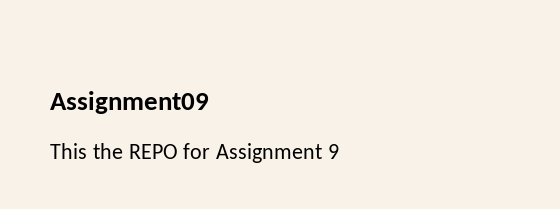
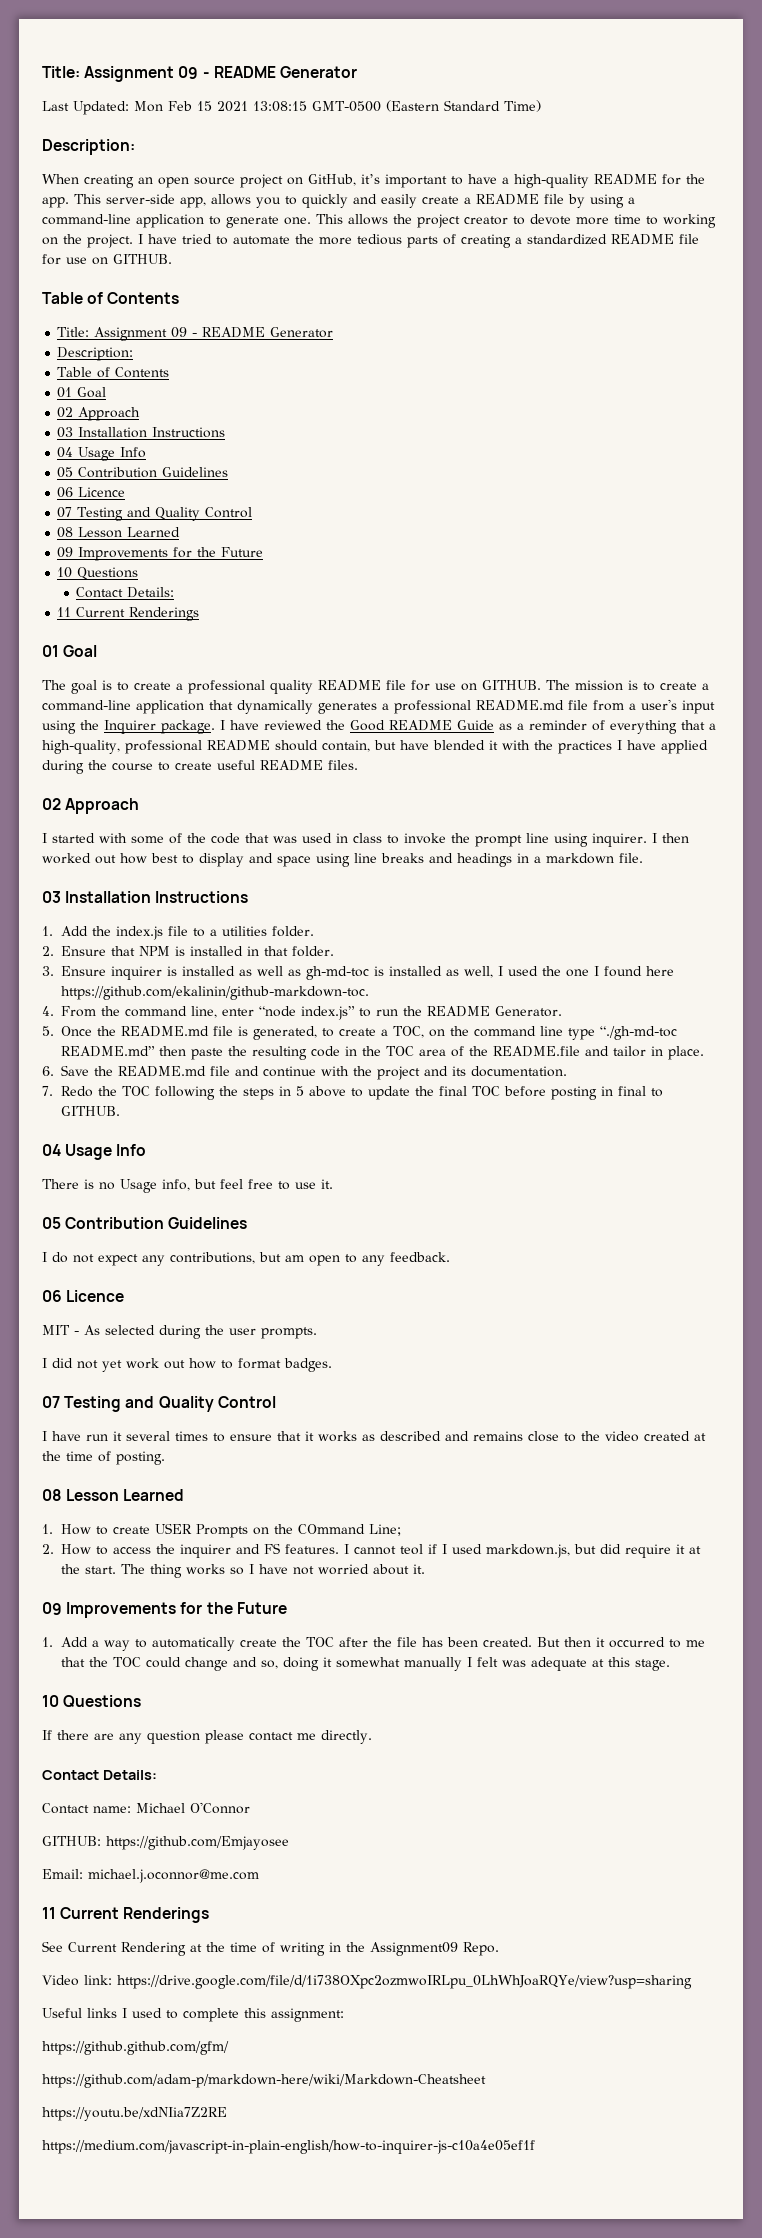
[50,91,209,114] [50,143,340,163] Assignment09 // This the REPO for Assignment 9 -> [42,66,357,82] [42,100,541,115] [42,139,135,155] [42,174,705,188] [42,194,635,208] [42,214,716,228] [42,234,699,248] [42,254,172,265] [42,292,180,304] [57,327,334,341] [57,347,134,361] [57,367,170,378] [57,387,107,398] [57,407,141,421] [57,427,226,438] [57,447,147,461] [57,467,229,478] [57,487,126,498] [57,507,253,521] [57,527,181,538] [57,547,264,561] [57,567,139,580] [76,587,175,598] [57,607,200,621] [42,645,98,657] [42,680,709,694] [42,699,715,714] [42,720,716,734] [42,740,708,754] [42,760,358,774] [42,798,140,814] [42,833,689,847] [42,853,643,867] [42,891,249,903] [42,926,315,940] [42,946,335,957] [42,966,675,980] [61,986,370,1000] [42,1006,563,1020] [42,1026,678,1040] [61,1046,705,1060] [42,1065,568,1080] [42,1086,664,1100] [61,1106,121,1116] [42,1144,147,1160] [42,1179,333,1193] [42,1217,248,1229] [42,1252,450,1266] [42,1290,125,1302] [42,1325,317,1339] [42,1358,332,1372] [42,1396,276,1412] [42,1431,706,1442] [42,1451,165,1465] [42,1489,185,1501] [42,1523,402,1538] [42,1543,702,1558] [61,1564,426,1578] [42,1602,287,1618] [42,1637,706,1651] [61,1657,671,1671] [42,1695,142,1708] [42,1730,372,1744] [42,1770,157,1780] [42,1802,250,1814] [42,1836,289,1850] [42,1869,259,1883] [42,1907,210,1923] [42,1941,499,1956] [42,1975,692,1989] [42,2008,344,2022] [42,2041,229,2055] [42,2074,486,2088] [42,2107,227,2121] [42,2140,535,2154] Title: Assignment 09 - README Generator // Last Updated: Mon Feb 15 2021 13:08:15 GMT-0500 (Eastern Standard Time) // Description: // When creating an open source project on GitHub, it’s important to have a high-quality README for the app. This server-side app, allows you to quickly and easily create a README file by using a command-line application to generate one. This allows the project creator to devote more time to working on the project. I have tried to automate the more tedious parts of creating a standardized README file for use on GITHUB. // Table of Contents // Title: Assignment 09 - README Generator // Description: // Table of Contents // 01 Goal // 02 Approach // 03 Installation Instructions // 04 Usage Info // 05 Contribution Guidelines // 06 Licence // 07 Testing and Quality Control // 08 Lesson Learned // 09 Improvements for the Future // 10 Questions // Contact Details: // 11 Current Renderings // 01 Goal // The goal is to create a professional quality README file for use on GITHUB. The mission is to create a command-line application that dynamically generates a professional README.md file from a user's input using the Inquirer package. I have reviewed the Good README Guide as a reminder of everything that a high-quality, professional README should contain, but have blended it with the practices I have applied during the course to create useful README files. // 02 Approach // I started with some of the code that was used in class to invoke the prompt line using inquirer. I then worked out how best to display and space using line breaks and headings in a markdown file. // 03 Installation Instructions // 1. Add the index.js file to a utilities folder. // 2. Ensure that NPM is installed in that folder. // 3. Ensure inquirer is installed as well as gh-md-toc is installed as well, I used the one I found here https://github.com/ekalinin/github-markdown-toc. // 4. From the command line, enter “node index.js” to run the README Generator. // 5. Once the README.md file is generated, to create a TOC, on the command line type “./gh-md-toc README.md” then paste the resulting code in the TOC area of the README.file and tailor in place. // 6. Save the README.md file and continue with the project and its documentation. // 7. Redo the TOC following the steps in 5 above to update the final TOC before posting in final to GITHUB. // 04 Usage Info // There is no Usage info, but feel free to use it. // 05 Contribution Guidelines // I do not expect any contributions, but am open to any feedback. // 06 Licence // MIT - As selected during the user prompts. // I did not yet work out how to format badges. // 07 Testing and Quality Control // I have run it several times to ensure that it works as described and remains close to the video created at the time of posting. // 08 Lesson Learned // 1. How to create USER Prompts on the COmmand Line; // 2. How to access the inquirer and FS features. I cannot teol if I used markdown.js, but did require it at the start. The thing works so I have not worried about it. // 09 Improvements for the Future // 1. Add a way to automatically create the TOC after the file has been created. But then it occurred to me that the TOC could change and so, doing it somewhat manually I felt was adequate at this stage. // 10 Questions // If there are any question please contact me directly. // Contact Details: // Contact name: Michael O'Connor // GITHUB: https://github.com/Emjayosee // Email: michael.j.oconnor@me.com // 11 Current Renderings // See Current Rendering at the time of writing in the Assignment09 Repo. // Video link: https://drive.google.com/file/d/1i738OXpc2ozmwoIRLpu_0LhWhJoaRQYe/view?usp=sharing // Useful links I used to complete this assignment: // https://github.github.com/gfm/ // https://github.com/adam-p/markdown-here/wiki/Markdown-Cheatsheet // https://youtu.be/xdNIia7Z2RE // https://medium.com/javascript-in-plain-english/how-to-inquirer-js-c10a4e05ef1f

